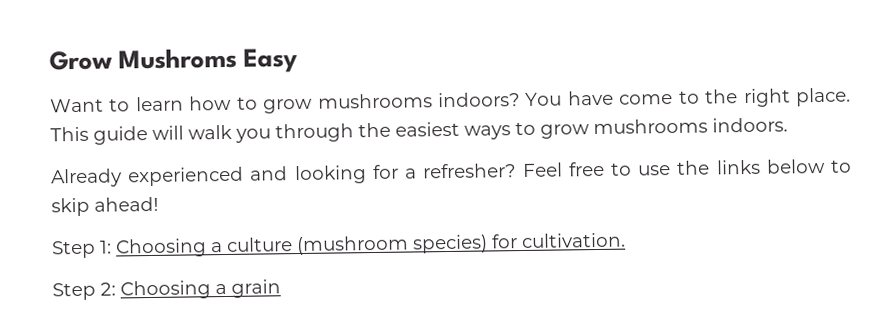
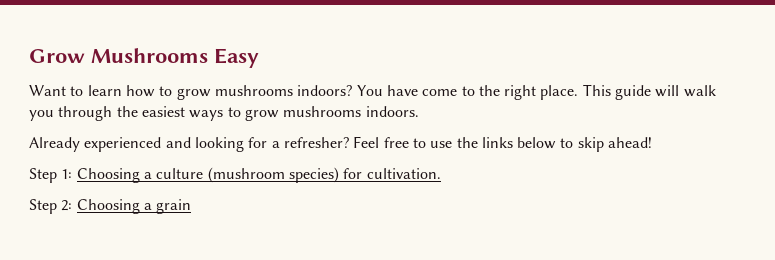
[118,47,238,70] Mushroms -> [91,48,208,63] Mushrooms

